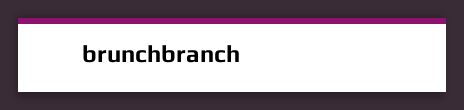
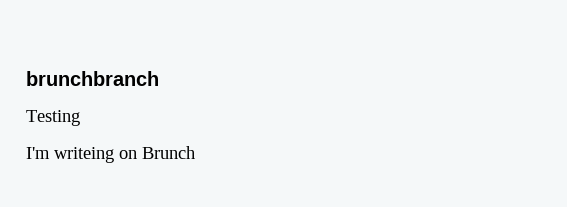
(240, 54) none -> [26,110,80,126] [26,146,195,163] // Testing // I'm writeing on Brunch

